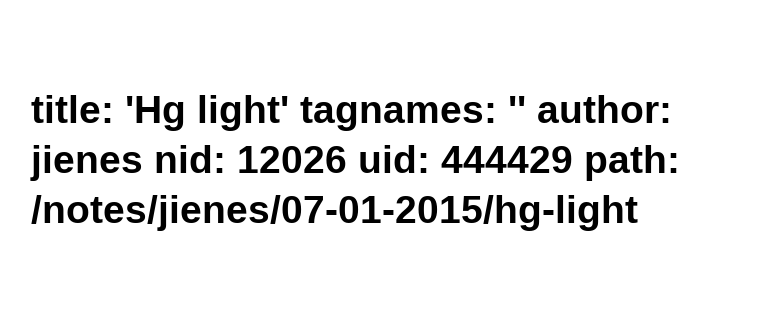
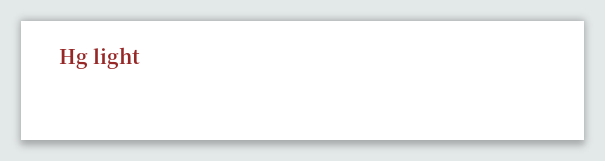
[31,95,672,131] [30,145,680,181] [31,195,638,231] title: 'Hg light' tagnames: '' author: jienes nid: 12026 uid: 444429 path: /notes/jienes/07-01-2015/hg-light -> [59,47,141,69] Hg light

